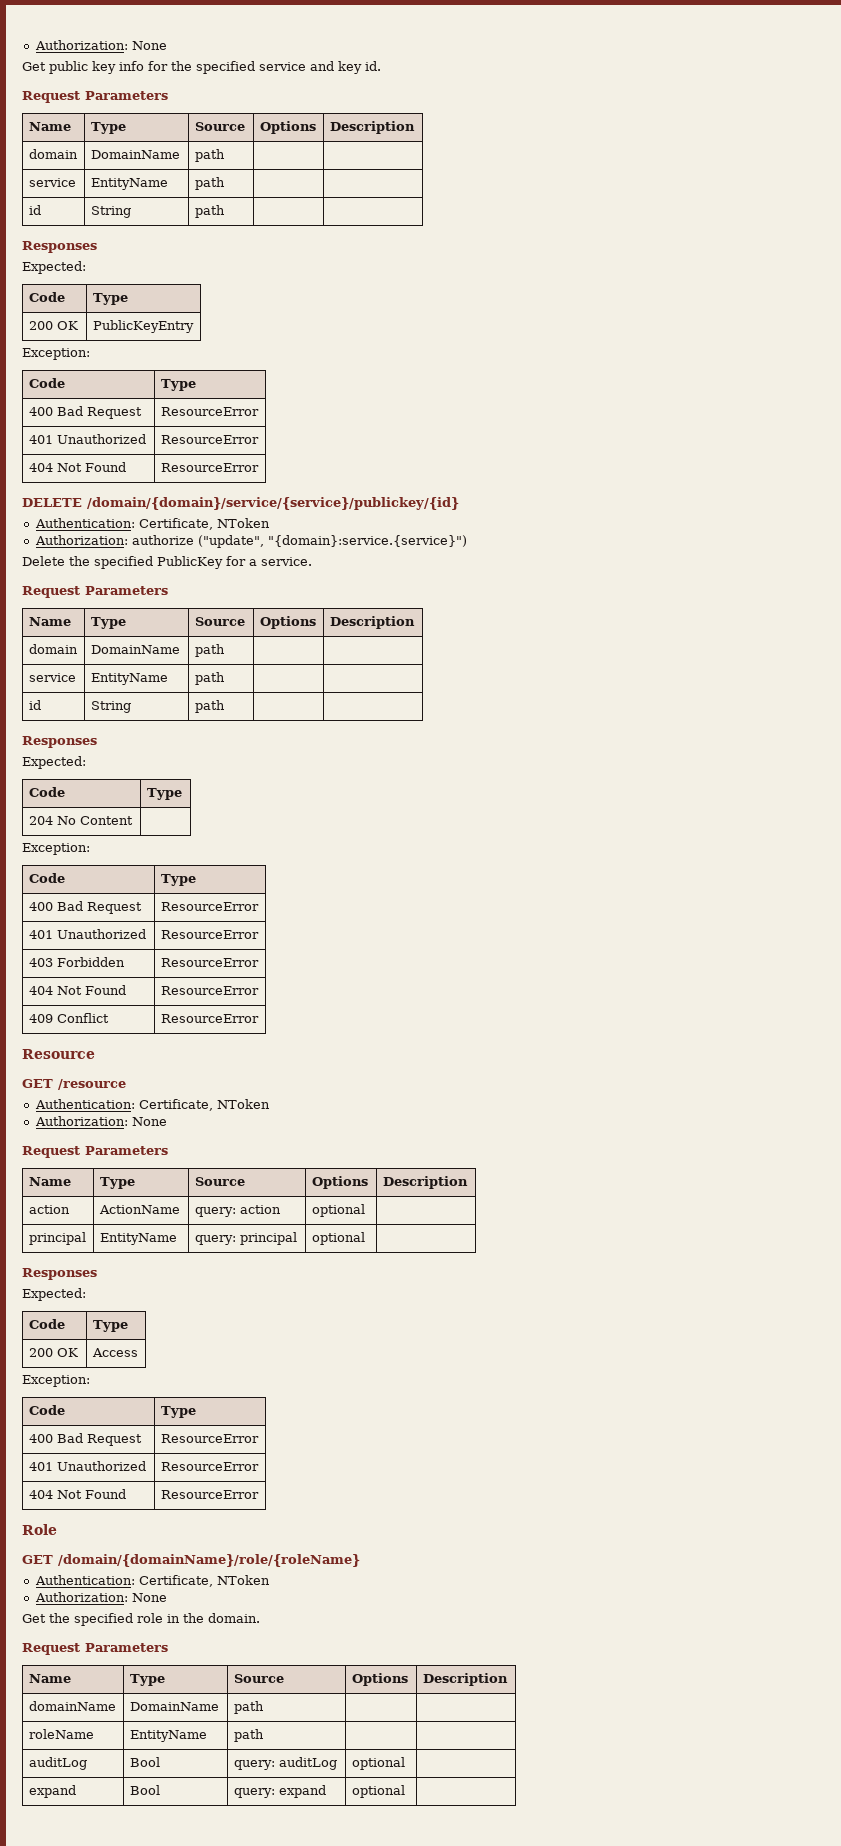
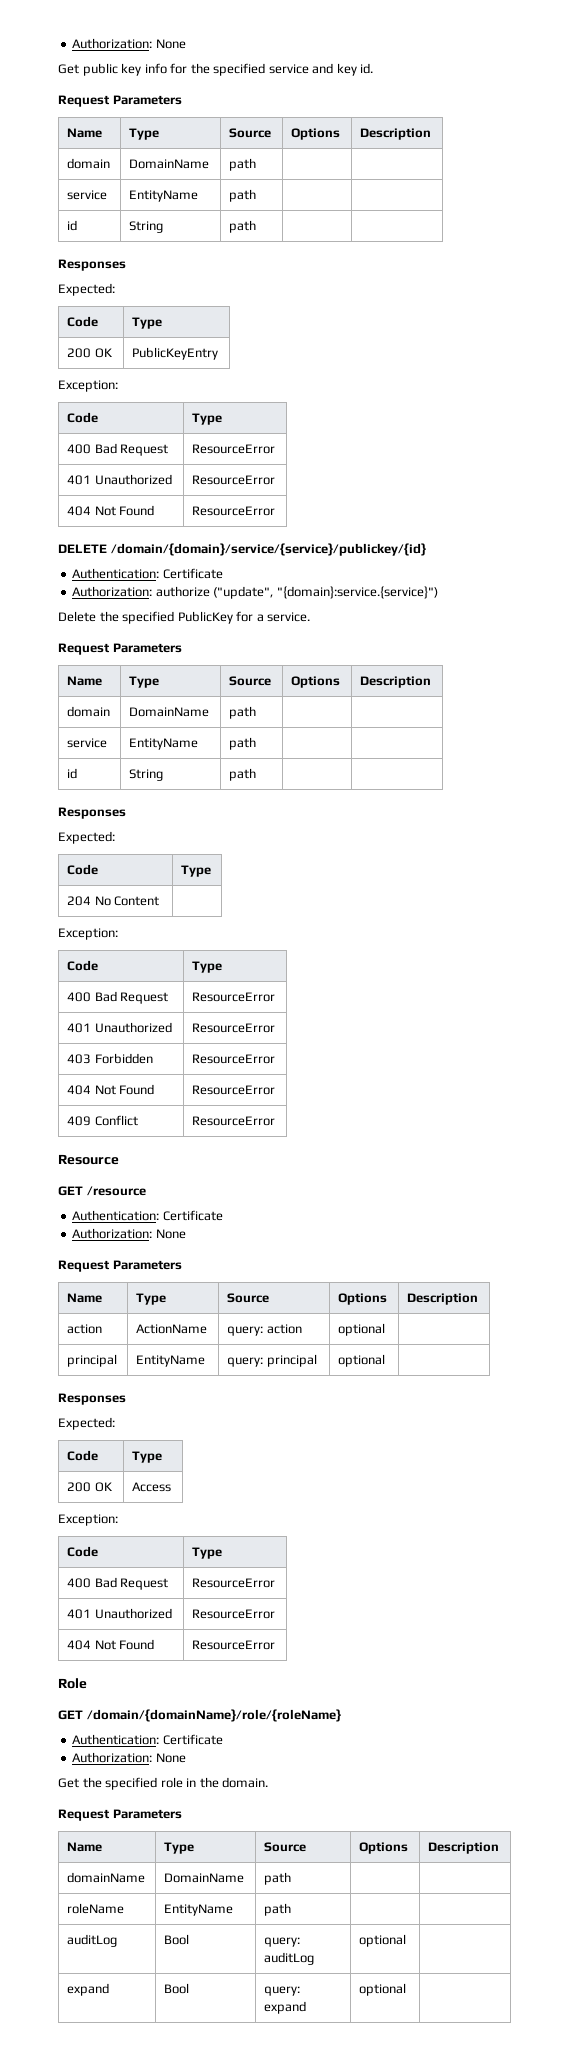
[138,518,270,530] Certificate, NToken -> [162,568,223,579] Certificate
[138,1099,270,1111] Certificate, NToken -> [162,1210,223,1221] Certificate
[138,1575,270,1587] Certificate, NToken -> [162,1734,223,1745] Certificate

